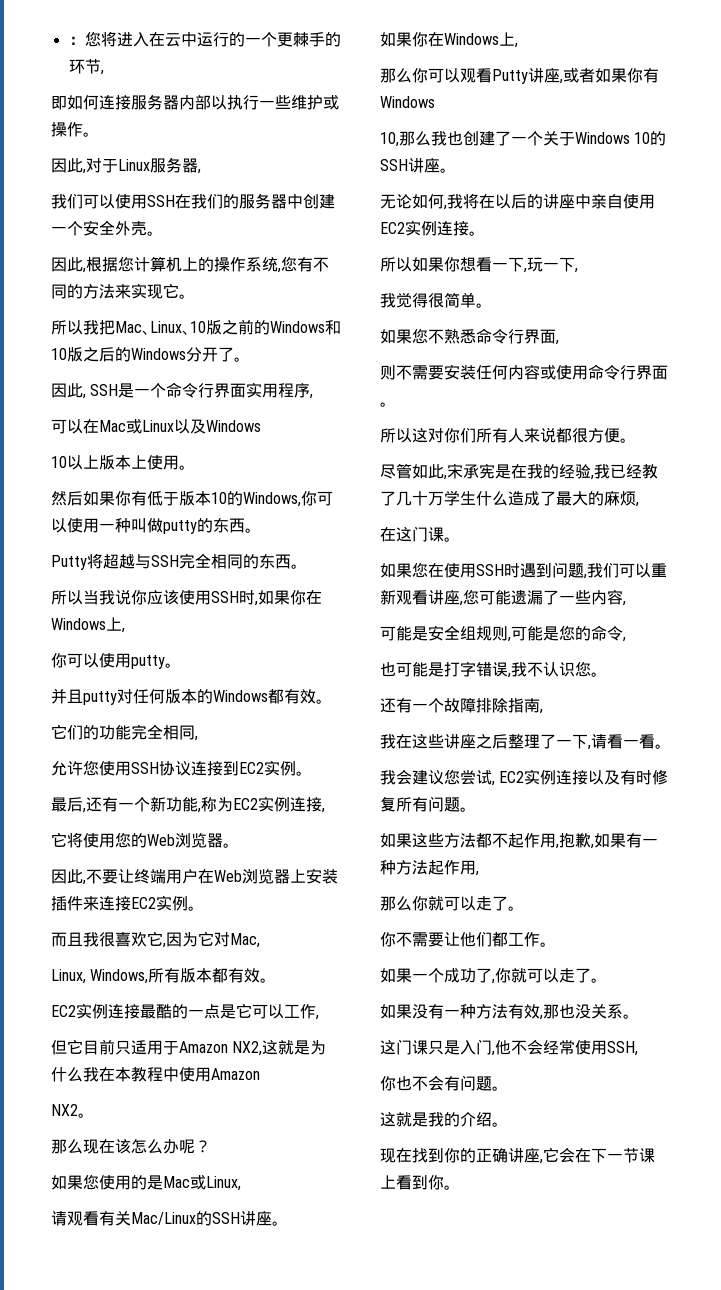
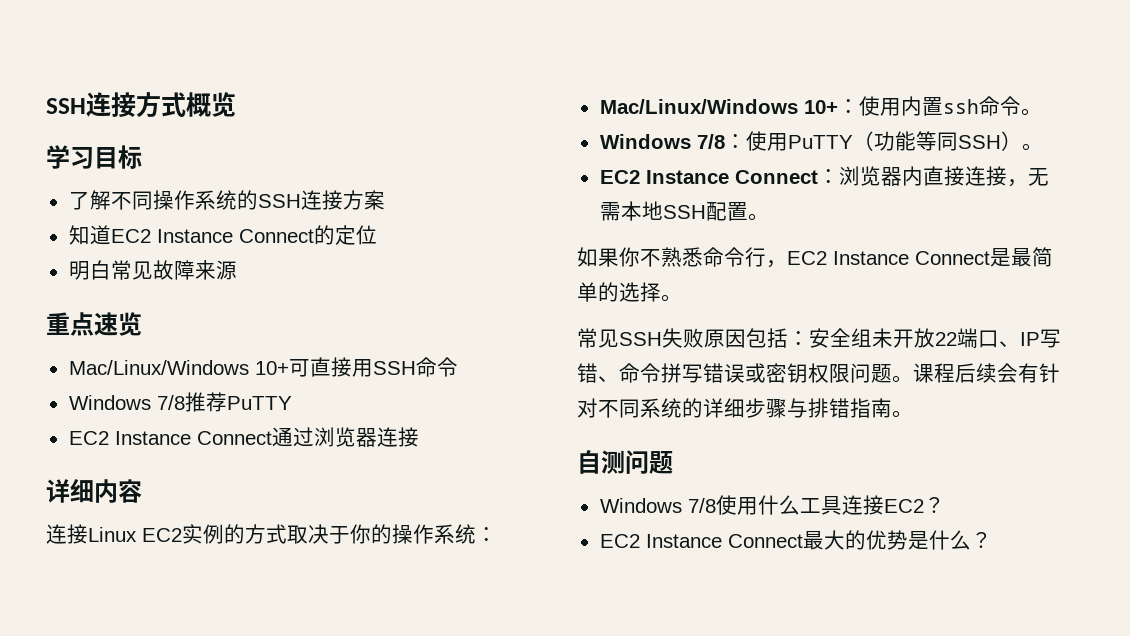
[68,31,341,47] [68,59,104,75] [51,94,339,110] [51,122,91,137] [51,157,201,174] [51,193,335,209] [51,220,155,236] [51,256,329,273] [51,283,187,299] [51,319,341,335] [51,347,242,362] [51,382,314,399] [51,419,261,434] [51,455,187,470] [51,491,333,507] [51,518,253,534] [51,553,299,570] [51,589,322,606] [51,617,125,633] [51,653,173,669] [51,688,324,705] [51,724,198,741] [51,760,304,776] [51,796,325,813] [51,832,231,848] [51,868,338,885] [51,895,196,911] [51,931,260,948] [51,968,269,984] [51,1003,319,1020] [51,1039,327,1056] [51,1067,260,1082] [51,1104,86,1118] [51,1139,211,1154] [51,1174,241,1191] [51,1211,280,1226] [380,32,518,48] [380,68,659,84] [380,96,435,108] [380,131,667,147] [380,158,448,173] [380,193,655,210] [380,220,477,236] [380,257,578,273] [380,292,484,308] [380,328,428,344] ：您将进入在云中运行的一个更棘手的环节, // 即如何连接服务器内部以执行一些维护或操作｡ // 因此,对于Linux服务器, // 我们可以使用SSH在我们的服务器中创建一个安全外壳｡ // 因此,根据您计算机上的操作系统,您有不同的方法来实现它｡ // 所以我把Mac､Linux､10版之前的Windows和10版之后的Windows分开了｡ // 因此, SSH是一个命令行界面实用程序, // 可以在Mac或Linux以及Windows // 10以上版本上使用｡ // 然后如果你有低于版本10的Windows,你可以使用一种叫做putty的东西｡ // Putty将超越与SSH完全相同的东西｡ // 所以当我说你应该使用SSH时,如果你在Windows上, // 你可以使用putty｡ // 并且putty对任何版本的Windows都有效｡ // 它们的功能完全相同, // 允许您使用SSH协议连接到EC2实例｡ // 最后,还有一个新功能,称为EC2实例连接, // 它将使用您的Web浏览器｡ // 因此,不要让终端用户在Web浏览器上安装插件来连接EC2实例｡ // 而且我很喜欢它,因为它对Mac, // Linux, Windows,所有版本都有效｡ // EC2实例连接最酷的一点是它可以工作, // 但它目前只适用于Amazon NX2,这就是为什么我在本教程中使用Amazon // NX2｡ // 那么现在该怎么办呢？ // 如果您使用的是Mac或Linux, // 请观看有关Mac/Linux的SSH讲座｡ // 如果你在Windows上, // 那么你可以观看Putty讲座,或者如果你有Windows // 10,那么我也创建了一个关于Windows 10的SSH讲座｡ // 无论如何,我将在以后的讲座中亲自使用EC2实例连接｡ // 所以如果你想看一下,玩一下, // 我觉得很简单｡ // 如果您 -> [46,92,236,118] [46,145,142,169] [68,190,385,210] [68,225,377,245] [68,260,237,280] [46,312,142,336] [68,357,458,377] [68,392,292,412] [68,427,419,447] [46,479,142,503] [46,524,497,544] [599,96,1042,116] [599,131,1043,151] [599,166,1049,187] [599,201,769,221] [577,247,640,267] SSH连接方式概览 // 学习目标 // 了解不同操作系统的SSH连接方案 // 知道EC2 Instance Connect的定位 // 明白常见故障来源 // 重点速览 // Mac/Linux/Windows 10+可直接用SSH命令 // Windows 7/8推荐PuTTY // EC2 Instance Connect通过浏览器连接 // 详细内容 // 连接Linux EC2实例的方式取决于你的操作系统： // Mac/Linux/Windows 10+：使用内置ssh命令。 // Windows 7/8：使用PuTTY（功能等同SSH）。 // EC2 Instance Connect：浏览器内直接连接，无需本地SSH配置。 // 如果你
[524,329,559,345] [380,364,668,380] [380,402,388,407] [380,427,628,443] [380,463,658,480] [380,490,639,507] [380,526,452,542] [380,562,667,579] [380,589,626,606] [380,625,626,642] [380,661,599,678] [380,697,543,714] [380,734,663,750] [380,769,669,786] [380,796,468,812] [380,833,658,849] [380,860,479,876] [380,896,516,911] [380,932,548,947] [380,968,599,984] [380,1004,631,1020] [380,1039,638,1056] [380,1075,500,1091] [380,1112,500,1127] [380,1147,655,1164] [380,1175,452,1190] 界面, // 则不需要安装任何内容或使用命令行界面｡ // 所以这对你们所有人来说都很方便｡ // 尽管如此,宋承宪是在我的经验,我已经教了几十万学生什么造成了最大的麻烦, // 在这门课｡ // 如果您在使用SSH时遇到问题,我们可以重新观看讲座,您可能遗漏了一些内容, // 可能是安全组规则,可能是您的命令, // 也可能是打字错误,我不认识您｡ // 还有一个故障排除指南, // 我在这些讲座之后整理了一下,请看一看｡ // 我会建议您尝试, EC2实例连接以及有时修复所有问题｡ // 如果这些方法都不起作用,抱歉,如果有一种方法起作用, // 那么你就可以走了｡ // 你不需要让他们都工作｡ // 如果一个成功了,你就可以走了｡ // 如果没有一种方法有效,那也没关系｡ // 这门课只是入门,他不会经常使用SSH, // 你也不会有问题｡ // 这就是我的介绍｡ // 现在找到你的正确讲座,它会在下一节课上看到你｡ -> [766,247,1053,268] [577,282,682,302] [577,328,1061,348] [577,363,1060,383] [577,398,913,418] [577,450,673,474] [599,495,945,515] [599,530,992,550] ，EC2 Instance Connect是最简单的选择。 // 常见SSH失败原因包括：安全组未开放22端口、IP写错、命令拼写错误或密钥权限问题。课程后续会有针对不同系统的详细步骤与排错指南。 // 自测问题 // Windows 7/8使用什么工具连接EC2？ // EC2 Instance Connect最大的优势是什么？

